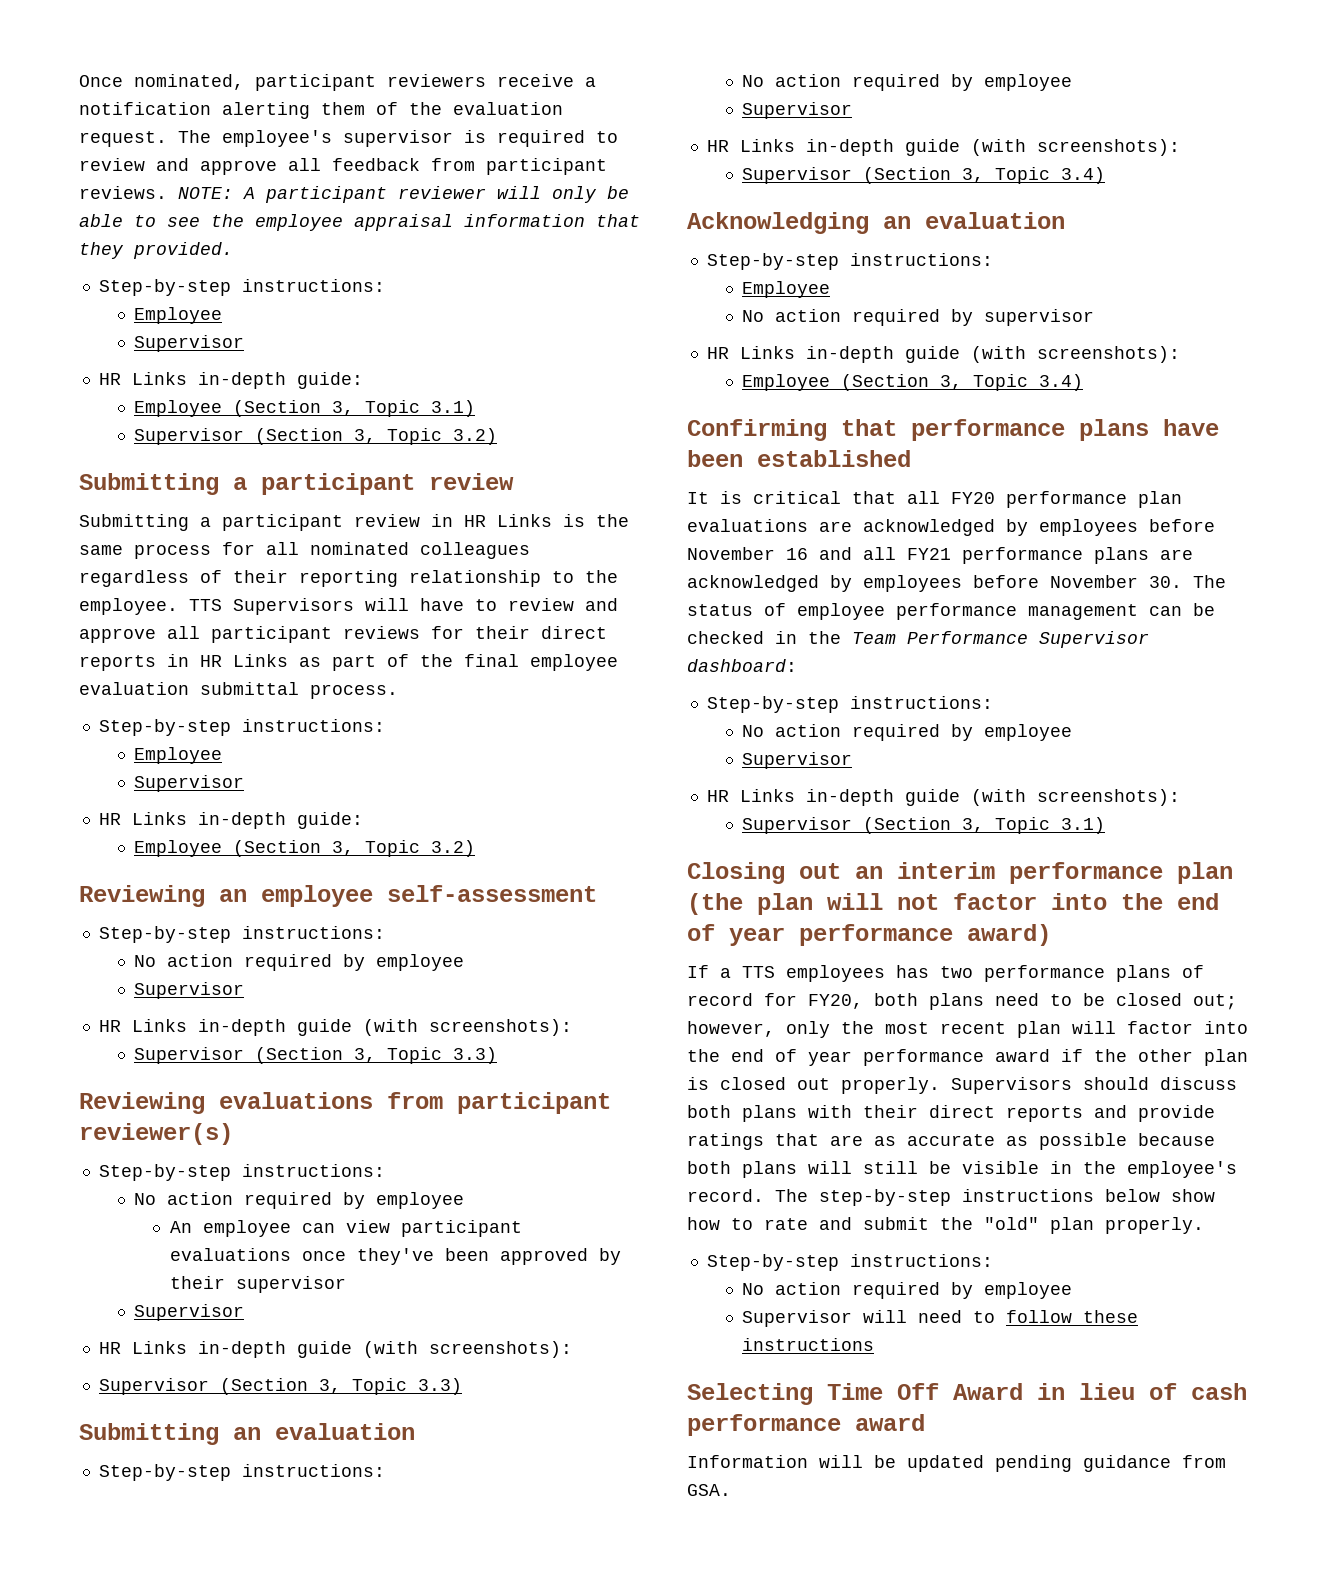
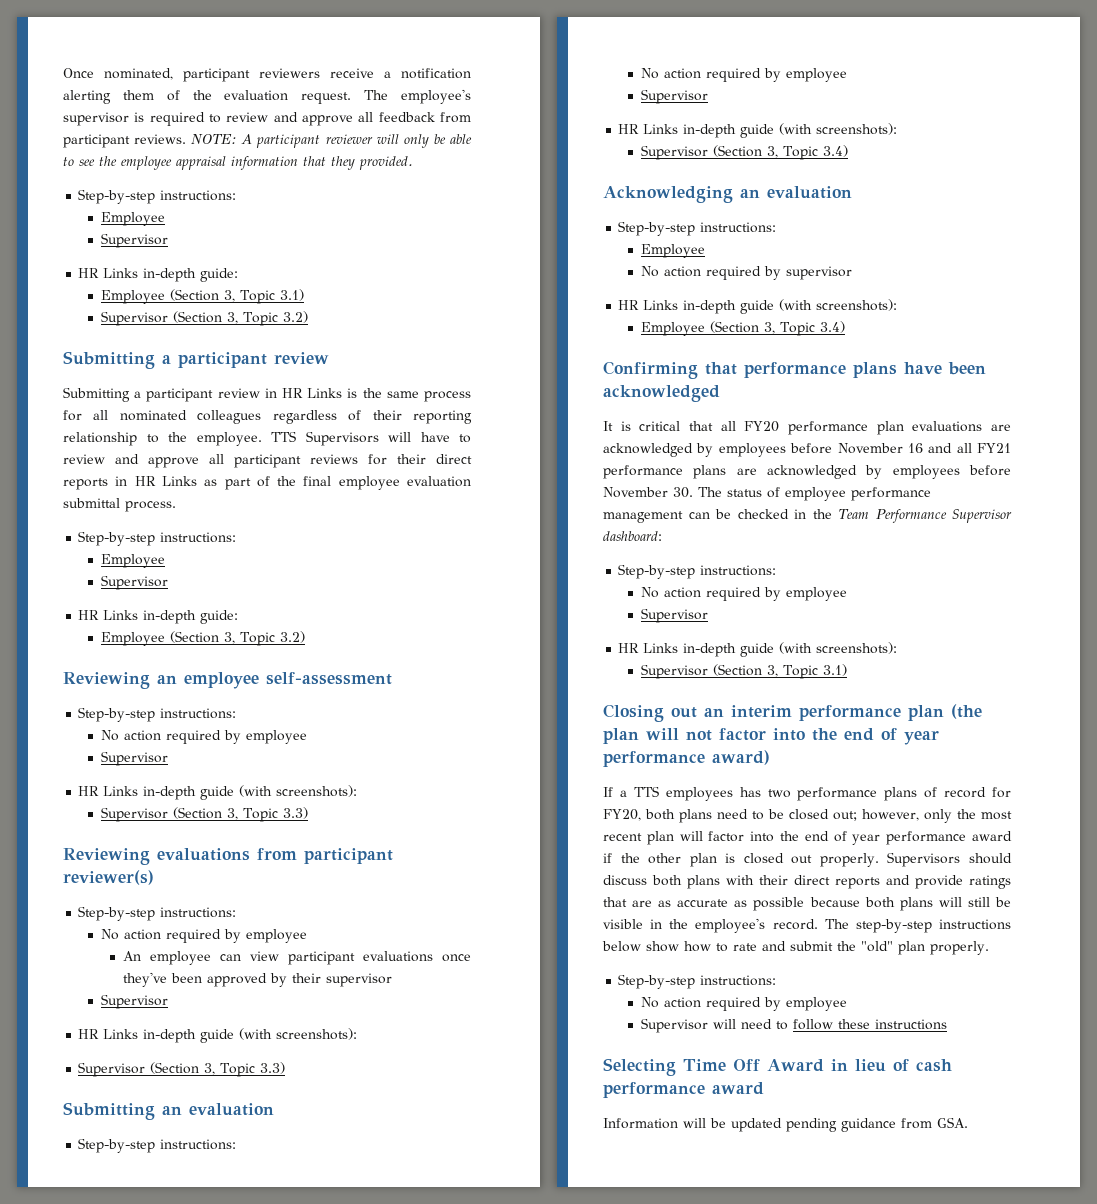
[757,450,911,467] established -> [603,385,720,402] acknowledged

